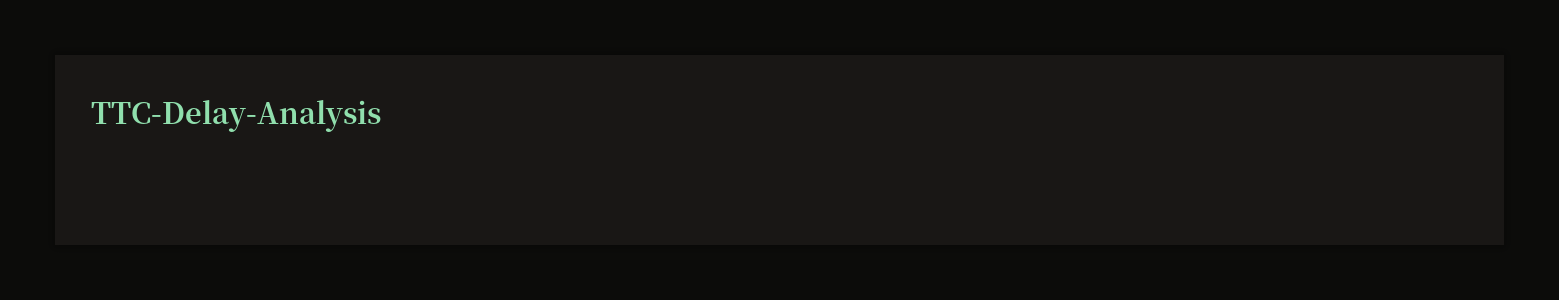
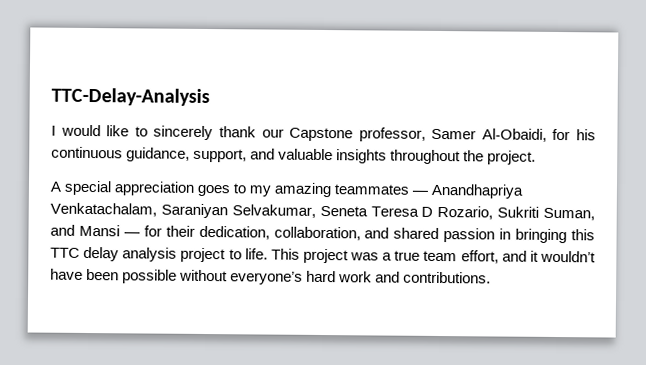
(381, 116) none -> [51,124,596,142] [51,146,537,165] [50,180,524,199] [50,202,595,221] [50,224,596,244] [50,246,596,264] [50,268,492,285] // I would like to sincerely thank our Capstone professor, Samer Al-Obaidi, for his continuous guidance, support, and valuable insights throughout the project. // A special appreciation goes to my amazing teammates — Anandhapriya Venkatachalam, Saraniyan Selvakumar, Seneta Teresa D Rozario, Sukriti Suman, and Mansi — for their dedication, collaboration, and shared passion in bringing this TTC delay analysis project to life. This project was a true team effort, and it wouldn’t have been possible without everyone’s hard work and contributions.

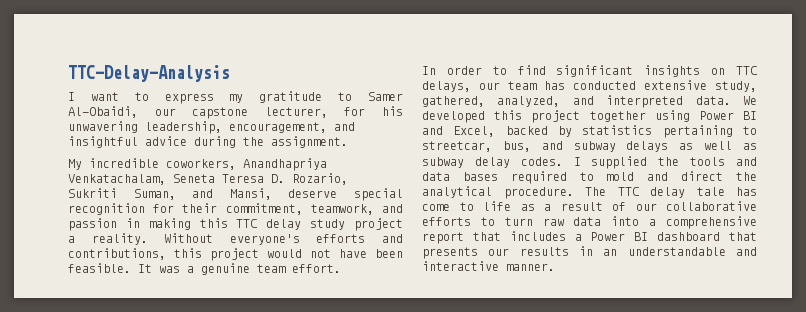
[60,124,596,142] [51,146,537,165] [50,180,524,199] [50,202,316,219] would like to sincerely thank our Capstone professor, Samer Al-Obaidi, for his continuous guidance, support, and valuable insights throughout the project. // A special appreciation goes to my amazing teammates — Anandhapriya Venkatachalam, Saraniyan Selvakumar, -> [90,91,403,104] [68,106,403,119] [68,121,355,134] [68,136,348,148] [68,158,327,171] [68,174,166,185] want to express my gratitude to Samer Al-Obaidi, our capstone lecturer, for his unwavering leadership, encouragement, and insightful advice during the assignment. // My incredible coworkers, Anandhapriya Venkatachalam,
[421,206,434,217] D -> [271,174,285,183] D.
[78,224,440,241] Mansi — for their dedication, collaboration, and shared -> [229,188,403,201] [68,203,403,215] Mansi, deserve special recognition for their commitment, teamwork, and
[515,228,568,244] bringing -> [148,218,191,230] making
[122,247,596,264] [50,268,492,285] analysis project to life. This project was a true team effort, and it wouldn’t have been possible without everyone’s hard work and contributions. -> [310,218,403,231] [68,233,403,245] [68,248,403,261] [68,263,341,275] [422,65,758,77] [422,80,757,92] [422,95,757,108] [422,110,757,123] [422,125,757,138] [422,141,757,152] [422,156,757,169] [422,171,757,184] [422,186,757,199] [422,201,757,211] [422,216,757,229] [422,231,757,244] [422,246,757,259] [422,261,555,271] study project a reality. Without everyone's efforts and contributions, this project would not have been feasible. It was a genuine team effort. // In order to find significant insights on TTC delays, our team has conducted extensive study, gathered, analyzed, and interpreted data. We developed this project together using Power BI and Excel, backed by statistics pertaining to streetcar, bus, and subway delays as well as subway delay codes. I supplied the tools and data bases required to mold and direct the analytical procedure. The TTC delay tale has come to life as a result of our collaborative efforts to turn raw data into a comprehensive report that includes a Power BI dashboard that presents our results in an understandable and interactive manner.

